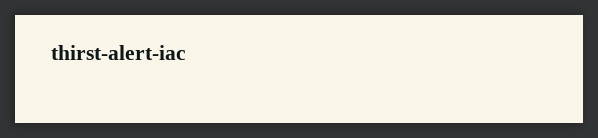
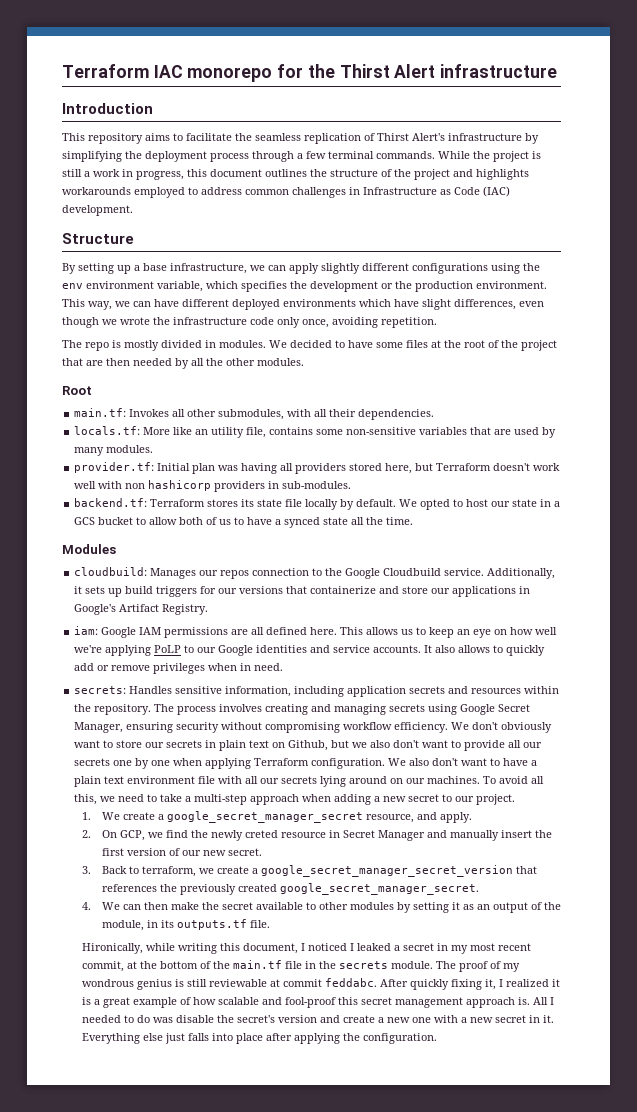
[51,45,186,60] thirst-alert-iac -> [62,64,558,82] [62,103,153,114] [62,133,539,144] [62,151,541,162] [62,169,529,180] [62,186,510,198] [62,205,133,216] [62,233,134,244] [62,263,540,274] [62,281,547,292] [62,299,544,310] [62,317,437,328] [62,340,557,351] [62,358,304,369] [62,386,92,395] [74,408,435,420] [74,426,557,438] [74,445,154,456] [74,462,561,474] [74,480,352,492] [74,498,561,510] [74,517,414,528] [62,544,116,554] [74,567,556,579] [74,586,531,597] [74,604,209,615] [74,626,558,638] [74,645,546,656] [74,663,284,674] [74,686,560,697] [74,704,531,715] [74,722,553,733] [74,740,543,751] [74,758,538,769] [74,776,545,787] [74,794,516,805] [81,811,472,823] [81,830,552,841] [101,848,262,856] [81,865,537,877] [101,883,479,895] [81,902,561,913] [101,919,270,931] [81,943,531,954] [81,960,520,972] [81,978,560,990] [81,997,554,1008] [81,1015,554,1023] [81,1033,437,1044] Terraform IAC monorepo for the Thirst Alert infrastructure // Introduction // This repository aims to facilitate the seamless replication of Thirst Alert's infrastructure by simplifying the deployment process through a few terminal commands. While the project is still a work in progress, this document outlines the structure of the project and highlights workarounds employed to address common challenges in Infrastructure as Code (IAC) development. // Structure // By setting up a base infrastructure, we can apply slightly different configurations using the env environment variable, which specifies the development or the production environment. This way, we can have different deployed environments which have slight differences, even though we wrote the infrastructure code only once, avoiding repetition. // The repo is mostly divided in modules. We decided to have some files at the root of the project that are then needed by all the other modules. // Root // main.tf: Invokes all other submodules, with all their dependencies. // locals.tf: More like an utility file, contains some non-sensitive variables that are used by many modules. // provider.tf: Initial plan was having all providers stored here, but Terraform doesn't work well with non hashicorp providers in sub-modules. // backend.tf: Terraform stores its state file locally by default. We opted to host our state in a GCS bucket to allow both of us to have a synced state all the time. // Modules // cloudbuild: Manages our repos connection to the Google Cloudbuild service. Additionally, it sets up build triggers for our versions that containerize and store our applications in Google's Artifact Registry. // iam: Google IAM permissions are all defined here. This allows us to keep an eye on how well we're applying PoLP to our Google identities and service accounts. It also allows to quickly add or remove privileges when in need. // secrets: Handles sensitive information, including application secrets and resources within the repository. The process involves creating and managing secrets using Google Secret Manager, ensuring security without compromising workflow efficiency. We don't obviously want to store our secrets in plain text on Github, but we also don't want to provide all our secrets one by one when applying Terraform configuration. We also don't want to have a plain text environment file with all our secrets lying around on our machines. To avoid all this, we need to take a multi-step approach when adding a new secret to our project. // 1. We create a google_secret_manager_secret resource, and apply. // 2. On GCP, we find the newly creted resource in Secret Manager and manually insert the first version of our new secret. // 3. Back to terraform, we create a google_secret_manager_secret_version that references the previously created google_secret_manager_secret. // 4. We can then make the secret available to other modules by setting it as an output of the module, in its outputs.tf file. // Hironically, while writing this document, I noticed I leaked a secret in my most recent commit, at the bottom of the main.tf file in the secrets module. The proof of my wondrous genius is still reviewable at commit feddabc. After quickly fixing it, I realized it is a great example of how scalable and fool-proof this secret management approach is. All I needed to do was disable the secret's version and create a new one with a new secret in it. Everything else just falls into place after applying the configuration.

